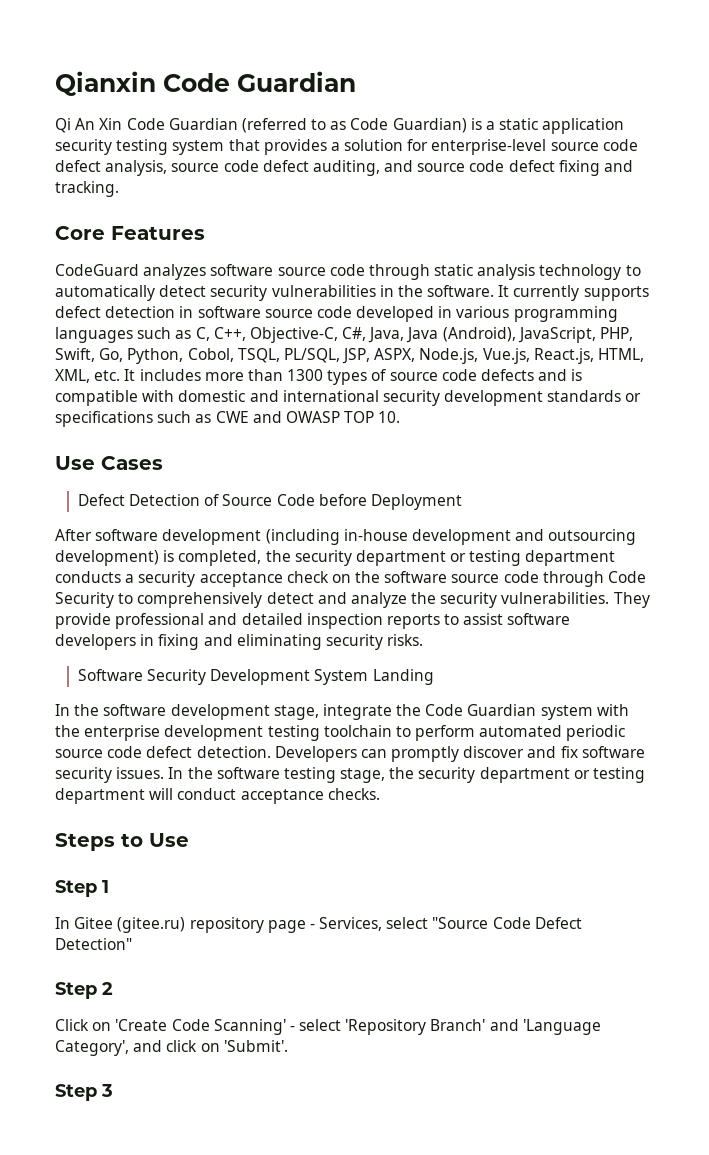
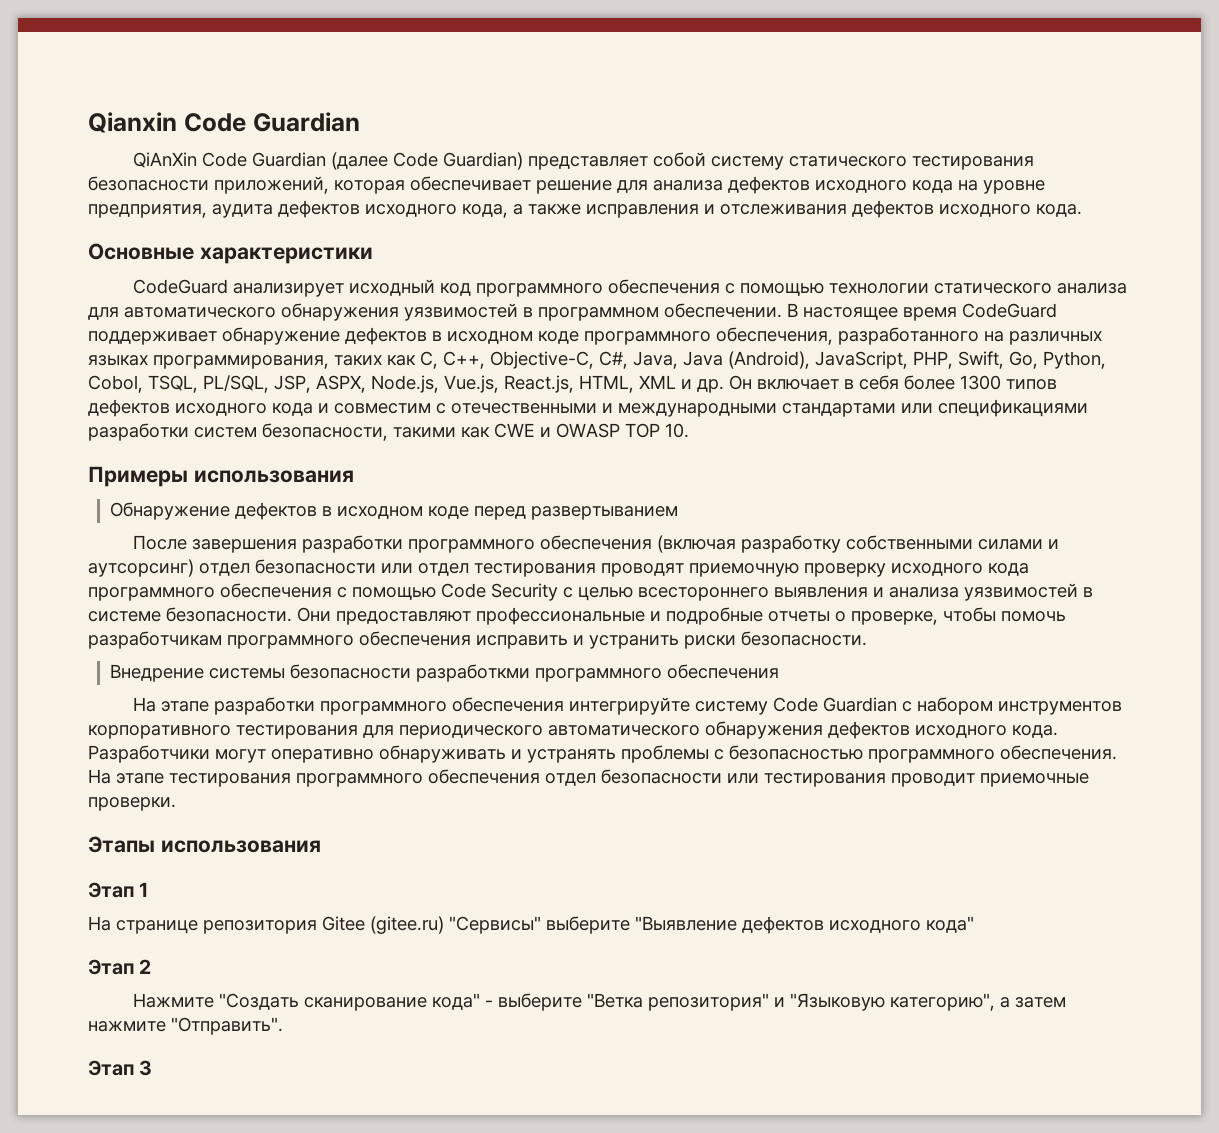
[55,118,625,134] [55,139,638,155] [55,160,634,176] [55,181,119,197] [55,226,205,240] [55,264,641,280] [55,285,649,301] [55,306,618,322] [55,327,192,343] Qi An Xin Code Guardian (referred to as Code Guardian) is a static application security testing system that provides a solution for enterprise-level source code defect analysis, source code defect auditing, and source code defect fixing and tracking. // Core Features // CodeGuard analyzes software source code through static analysis technology to automatically detect security vulnerabilities in the software. It currently supports defect detection in software source code developed in various programming languages such as -> [133,152,1035,170] [88,176,1045,194] [88,200,1082,218] [88,243,373,264] [133,279,1128,297] [88,303,1057,321] [88,327,1102,345] [88,355,416,369] QiAnXin Code Guardian (далее Code Guardian) представляет собой систему статического тестирования безопасности приложений, которая обеспечивает решение для анализа дефектов исходного кода на уровне предприятия, аудита дефектов исходного кода, а также исправления и отслеживания дефектов исходного кода. // Основные характеристики // CodeGuard анализирует исходный код программного обеспечения с помощью технологии статического анализа для автоматического обнаружения уязвимостей в программном обеспечении. В настоящее время CodeGuard поддерживает обнаружение дефектов в исходном коде программного обеспечения, разработанного на различных языках программирования, таких как
[55,369,583,385] [55,390,642,406] [55,411,401,427] [55,456,163,470] [77,494,462,510] [55,529,637,545] [55,550,616,566] [55,571,647,587] [55,592,650,608] [55,613,571,629] [55,634,424,650] [77,669,434,685] [55,704,629,720] [55,725,626,741] [55,746,645,762] [55,767,646,783] [55,788,380,804] [55,833,189,851] [55,880,109,897] [55,917,582,933] [55,938,132,950] [55,982,113,999] [55,1019,601,1035] [55,1040,288,1056] [55,1084,97,1101] XML, etc. It includes more than 1300 types of source code defects and is compatible with domestic and international security development standards or specifications such as CWE and OWASP TOP 10. // Use Cases // Defect Detection of Source Code before Deployment // After software development (including in-house development and outsourcing development) is completed, the security department or testing department conducts a security acceptance check on the software source code through Code Security to comprehensively detect and analyze the security vulnerabilities. They provide professional and detailed inspection reports to assist software developers in fixing and eliminating security risks. // Software Security Development System Landing // In the software development stage, integrate the Code Guardian system with the enterprise development testing toolchain to perform automated periodic source code defect detection. Developers can promptly discover and fix software security issues. In the software testing stage, the security department or testing department will conduct acceptance checks. // Steps to Use // Step 1 // In Gitee (gitee.ru) repository page - Services, select "Source Code Defect Detection" // Step 2 // Click on 'Create Code Scanning' - select 'Repository Branch' and 'Language Category', and click on 'Submit'. // Step -> [639,375,1057,393] [88,399,1088,417] [88,423,689,441] [88,466,354,487] [110,502,679,520] [133,535,1060,553] [88,559,1029,577] [88,583,1093,601] [88,607,1066,625] [88,631,867,649] [110,664,780,682] [133,697,1123,715] [88,721,1058,739] [88,745,1117,763] [88,769,1089,787] [88,797,176,811] [88,836,321,853] [88,882,149,898] [88,916,974,934] [88,959,152,975] [133,993,1067,1011] [88,1017,283,1035] [88,1060,134,1076] XML и др. Он включает в себя более 1300 типов дефектов исходного кода и совместим с отечественными и международными стандартами или спецификациями разработки систем безопасности, такими как CWE и OWASP TOP 10. // Примеры использования // Обнаружение дефектов в исходном коде перед развертыванием // После завершения разработки программного обеспечения (включая разработку собственными силами и аутсорсинг) отдел безопасности или отдел тестирования проводят приемочную проверку исходного кода программного обеспечения с помощью Code Security с целью всестороннего выявления и анализа уязвимостей в системе безопасности. Они предоставляют профессиональные и подробные отчеты о проверке, чтобы помочь разработчикам программного обеспечения исправить и устранить риски безопасности. // Внедрение системы безопасности разработкми программного обеспечения // На этапе разработки программного обеспечения интегрируйте систему Code Guardian с набором инструментов корпоративного тестирования для периодического автоматического обнаружения дефектов исходного кода. Разработчики могут оперативно обнаруживать и устранять проблемы с безопасностью программного обеспечения. На этапе тестирования программного обеспечения отдел безопасности или тестирования проводит приемочные проверки. // Этапы использования // Этап 1 // На странице репозитория Gitee (gitee.ru) "Сервисы" выберите "Выявление дефектов исходного кода" // Этап 2 // Нажмите "Создать сканирование кода" - выберите "Ветка репозитория" и "Языковую категорию", а затем нажмите "Отправить". // Этап

